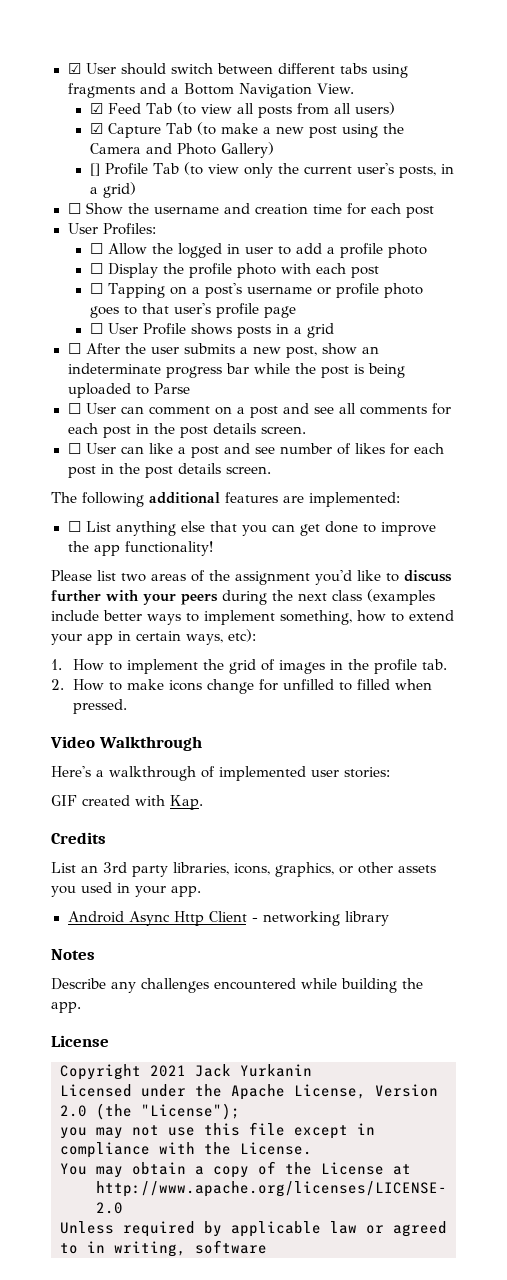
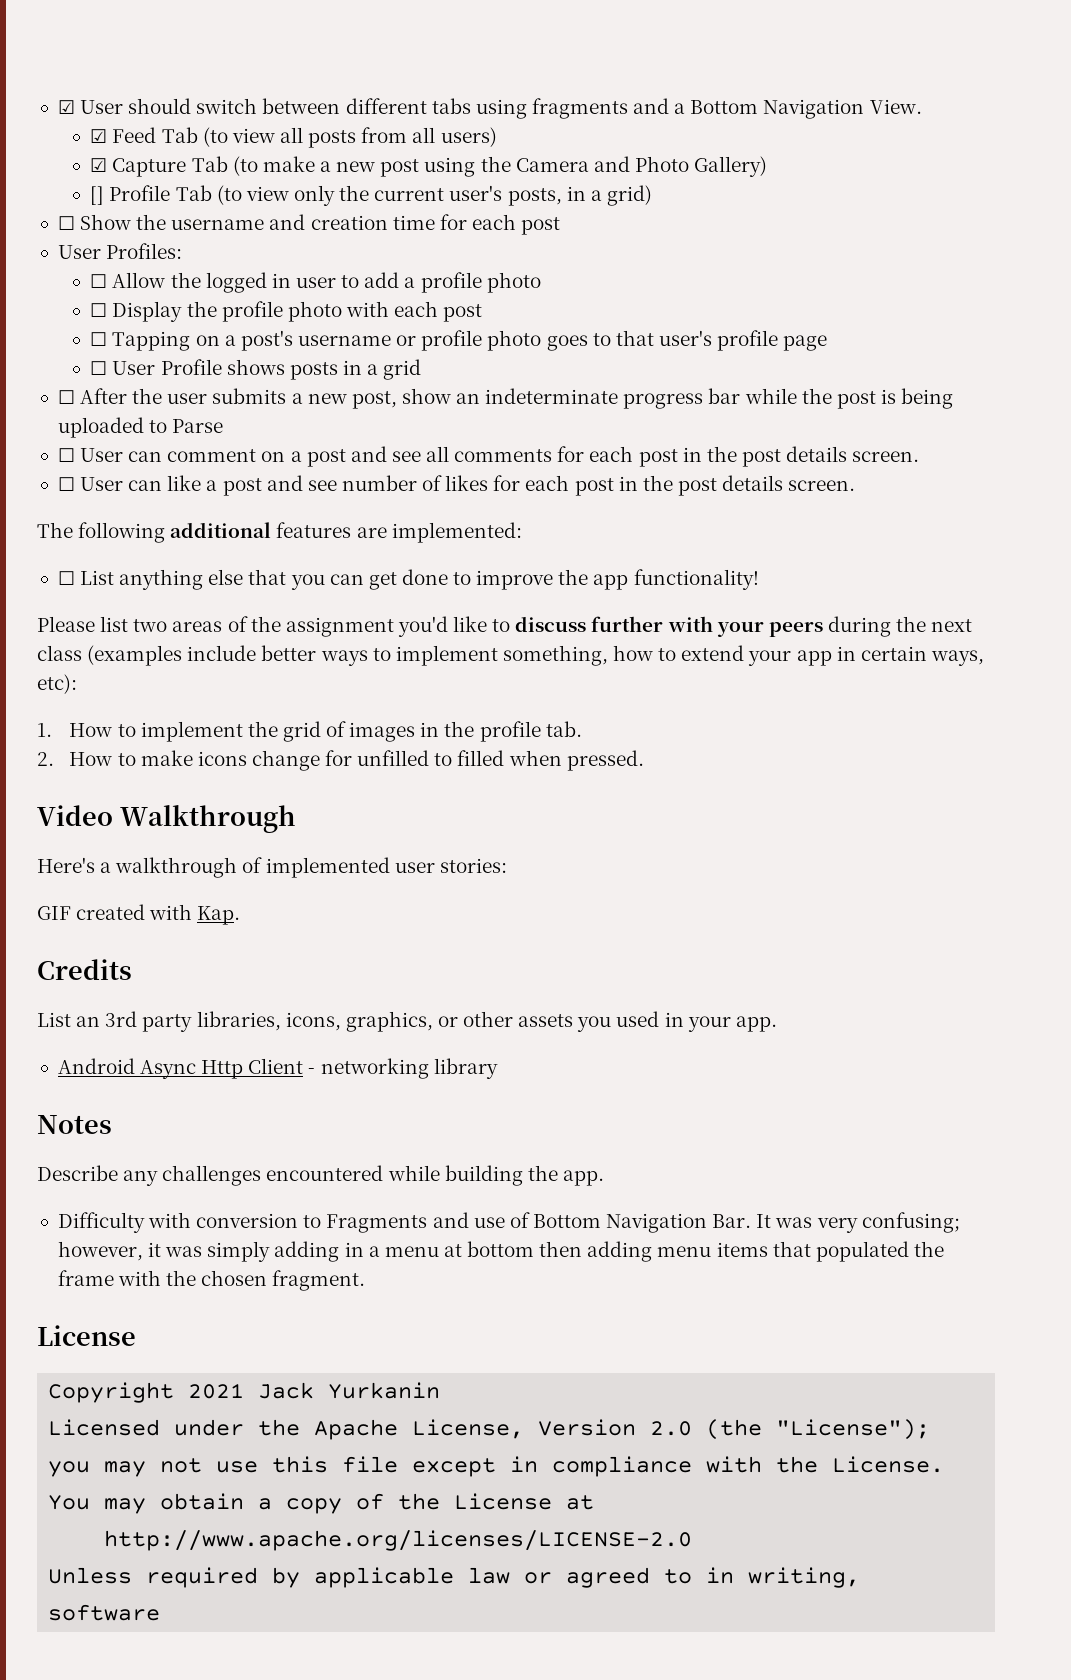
(81, 1007) none -> [57,1212,960,1233] [57,1241,944,1262] [57,1270,366,1291] // Difficulty with conversion to Fragments and use of Bottom Navigation Bar. It was very confusing; however, it was simply adding in a menu at bottom then adding menu items that populated the frame with the chosen fragment.

